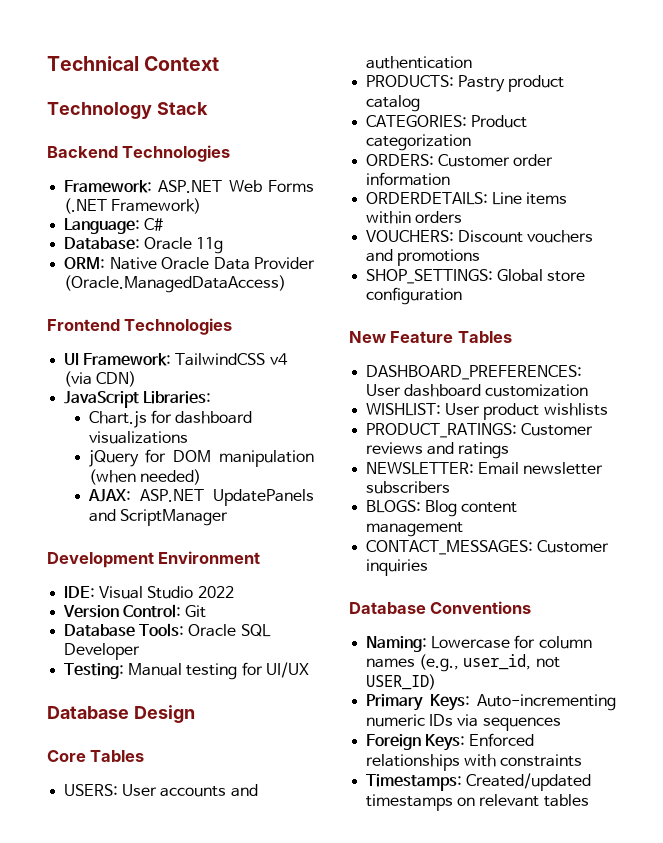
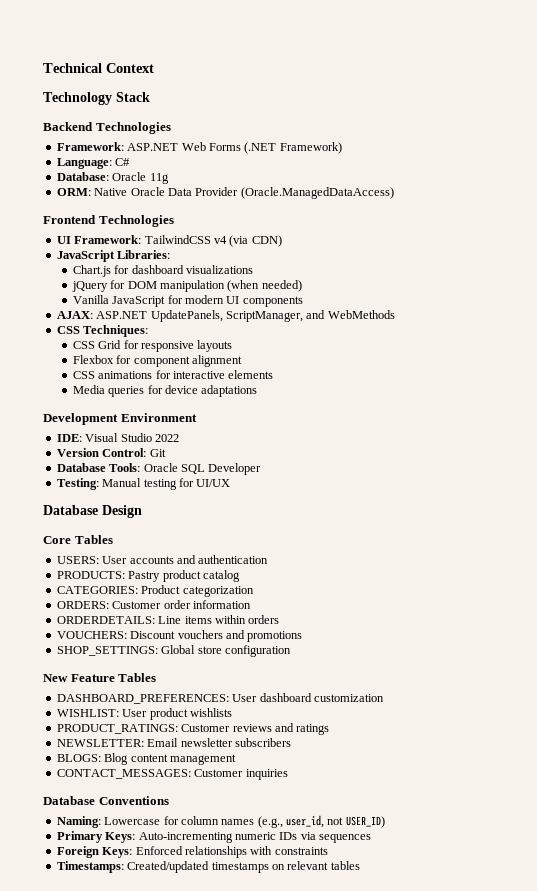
[87,489,314,506] [88,509,228,526] AJAX: ASP.NET UpdatePanels and ScriptManager -> [72,295,303,307] [56,310,395,322] [56,325,149,337] [72,340,233,352] [72,355,243,367] [72,370,274,379] [72,385,258,397] Vanilla JavaScript for modern UI components // AJAX: ASP.NET UpdatePanels, ScriptManager, and WebMethods // CSS Techniques: // CSS Grid for responsive layouts // Flexbox for component alignment // CSS animations for interactive elements // Media queries for device adaptations

